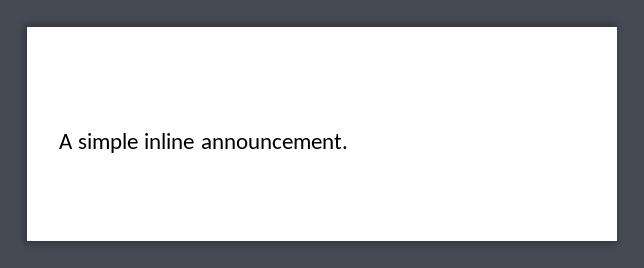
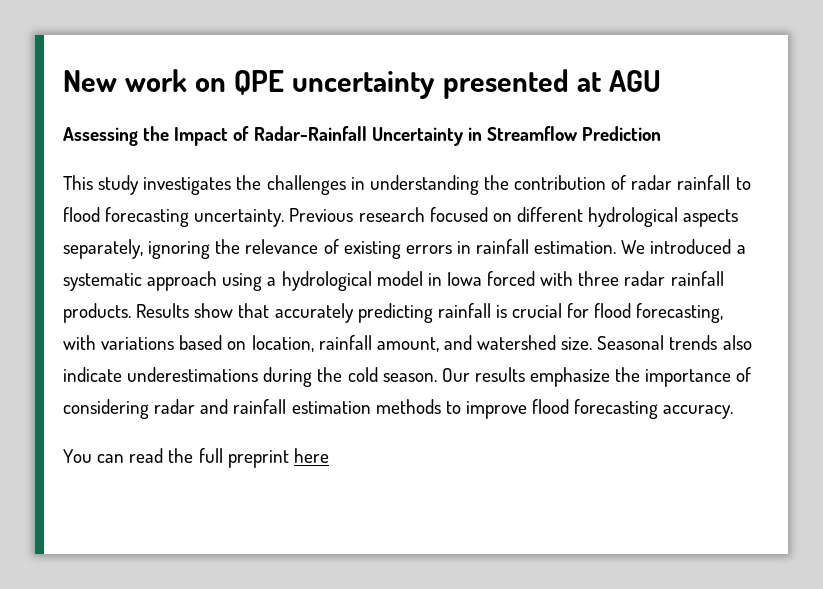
[59,133,348,153] A simple inline announcement. -> [63,69,661,99] [63,126,662,146] [63,175,751,195] [63,207,739,227] [63,239,746,259] [63,271,724,291] [63,303,724,323] [63,335,752,352] [63,367,752,387] [63,399,734,419] [63,448,329,468] New work on QPE uncertainty presented at AGU // Assessing the Impact of Radar-Rainfall Uncertainty in Streamflow Prediction // This study investigates the challenges in understanding the contribution of radar rainfall to flood forecasting uncertainty. Previous research focused on different hydrological aspects separately, ignoring the relevance of existing errors in rainfall estimation. We introduced a systematic approach using a hydrological model in Iowa forced with three radar rainfall products. Results show that accurately predicting rainfall is crucial for flood forecasting, with variations based on location, rainfall amount, and watershed size. Seasonal trends also indicate underestimations during the cold season. Our results emphasize the importance of considering radar and rainfall estimation methods to improve flood forecasting accuracy. // You can read the full preprint here

